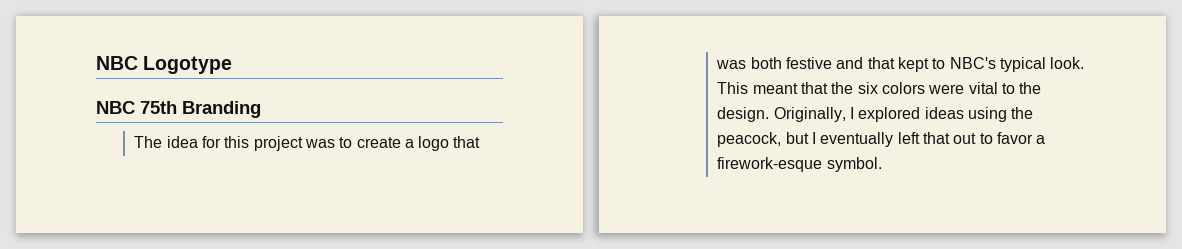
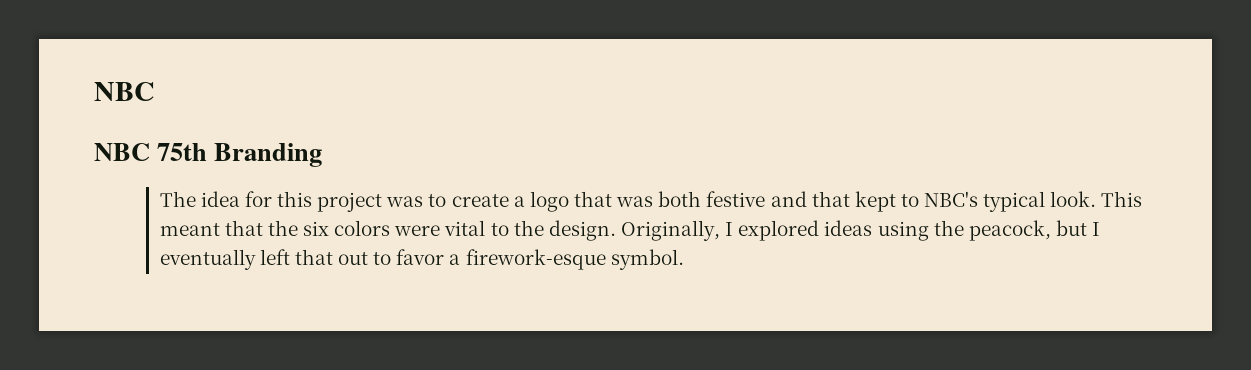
[96,56,233,74] NBC Logotype -> [94,82,155,101] NBC

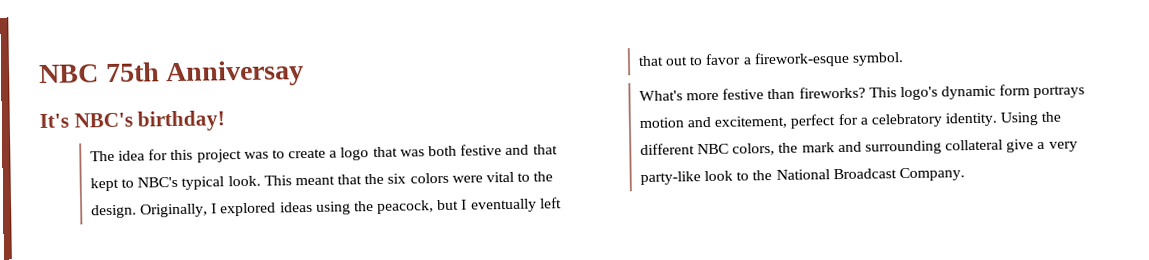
[94,82,155,101] [94,143,323,167] NBC // NBC 75th Branding -> [38,60,305,88] [39,110,226,132] NBC 75th Anniversay // It's NBC's birthday!
(684, 259) none -> [638,84,1086,102] [638,111,1062,129] [639,139,1078,156] [639,167,965,186] // What's more festive than fireworks? This logo's dynamic form portrays motion and excitement, perfect for a celebratory identity. Using the different NBC colors, the mark and surrounding collateral give a very party-like look to the National Broadcast Company.

